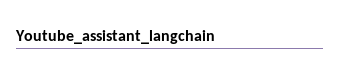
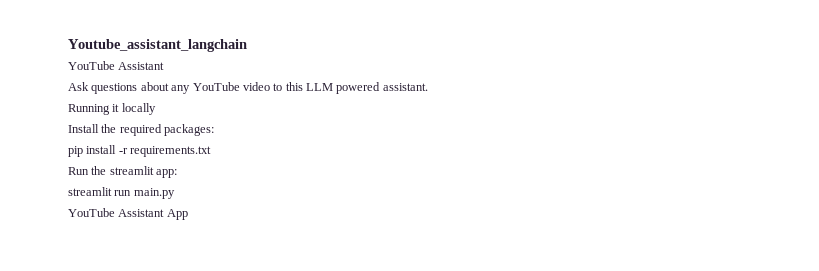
(215, 37) none -> [68,61,165,70] [68,82,428,94] [68,103,156,115] [68,124,215,136] [68,145,212,157] [68,166,178,178] [68,187,175,199] [68,208,188,220] // YouTube Assistant // Ask questions about any YouTube video to this LLM powered assistant. // Running it locally // Install the required packages: // pip install -r requirements.txt // Run the streamlit app: // streamlit run main.py // YouTube Assistant App

